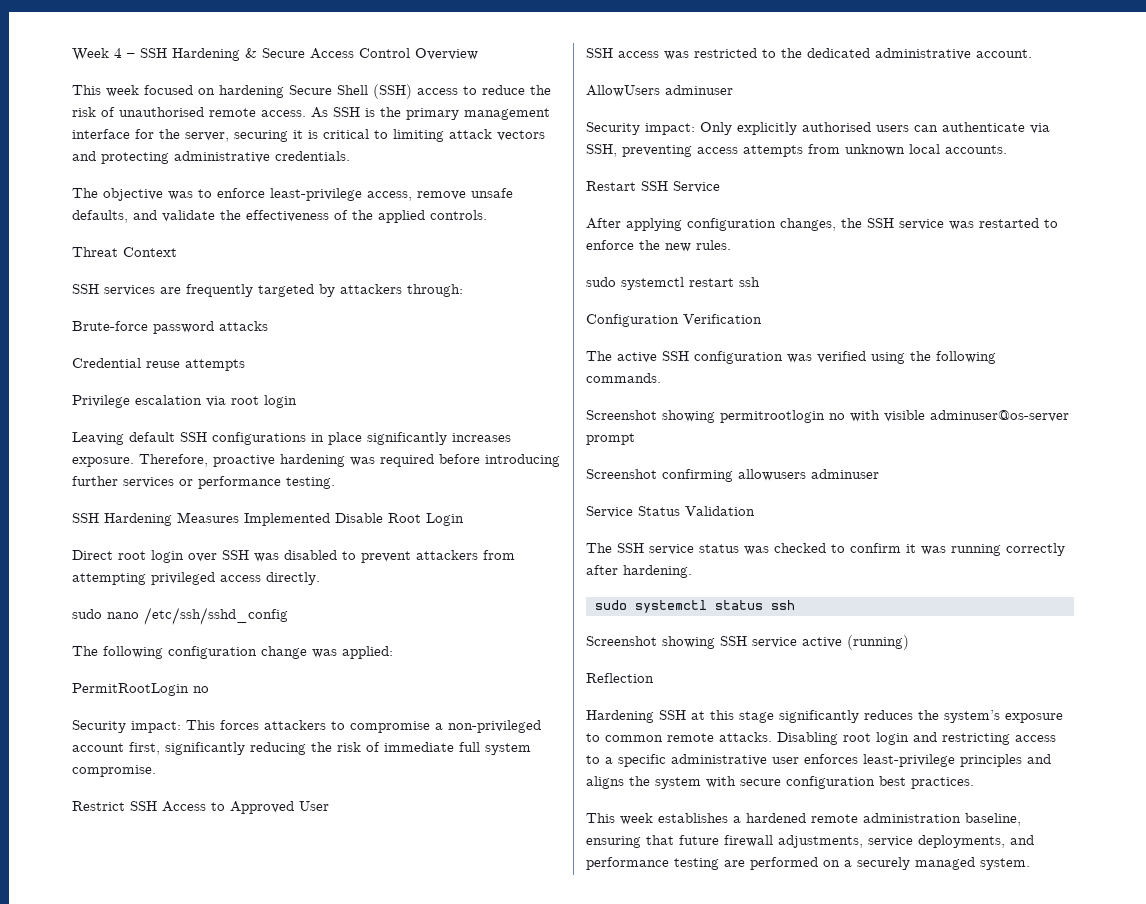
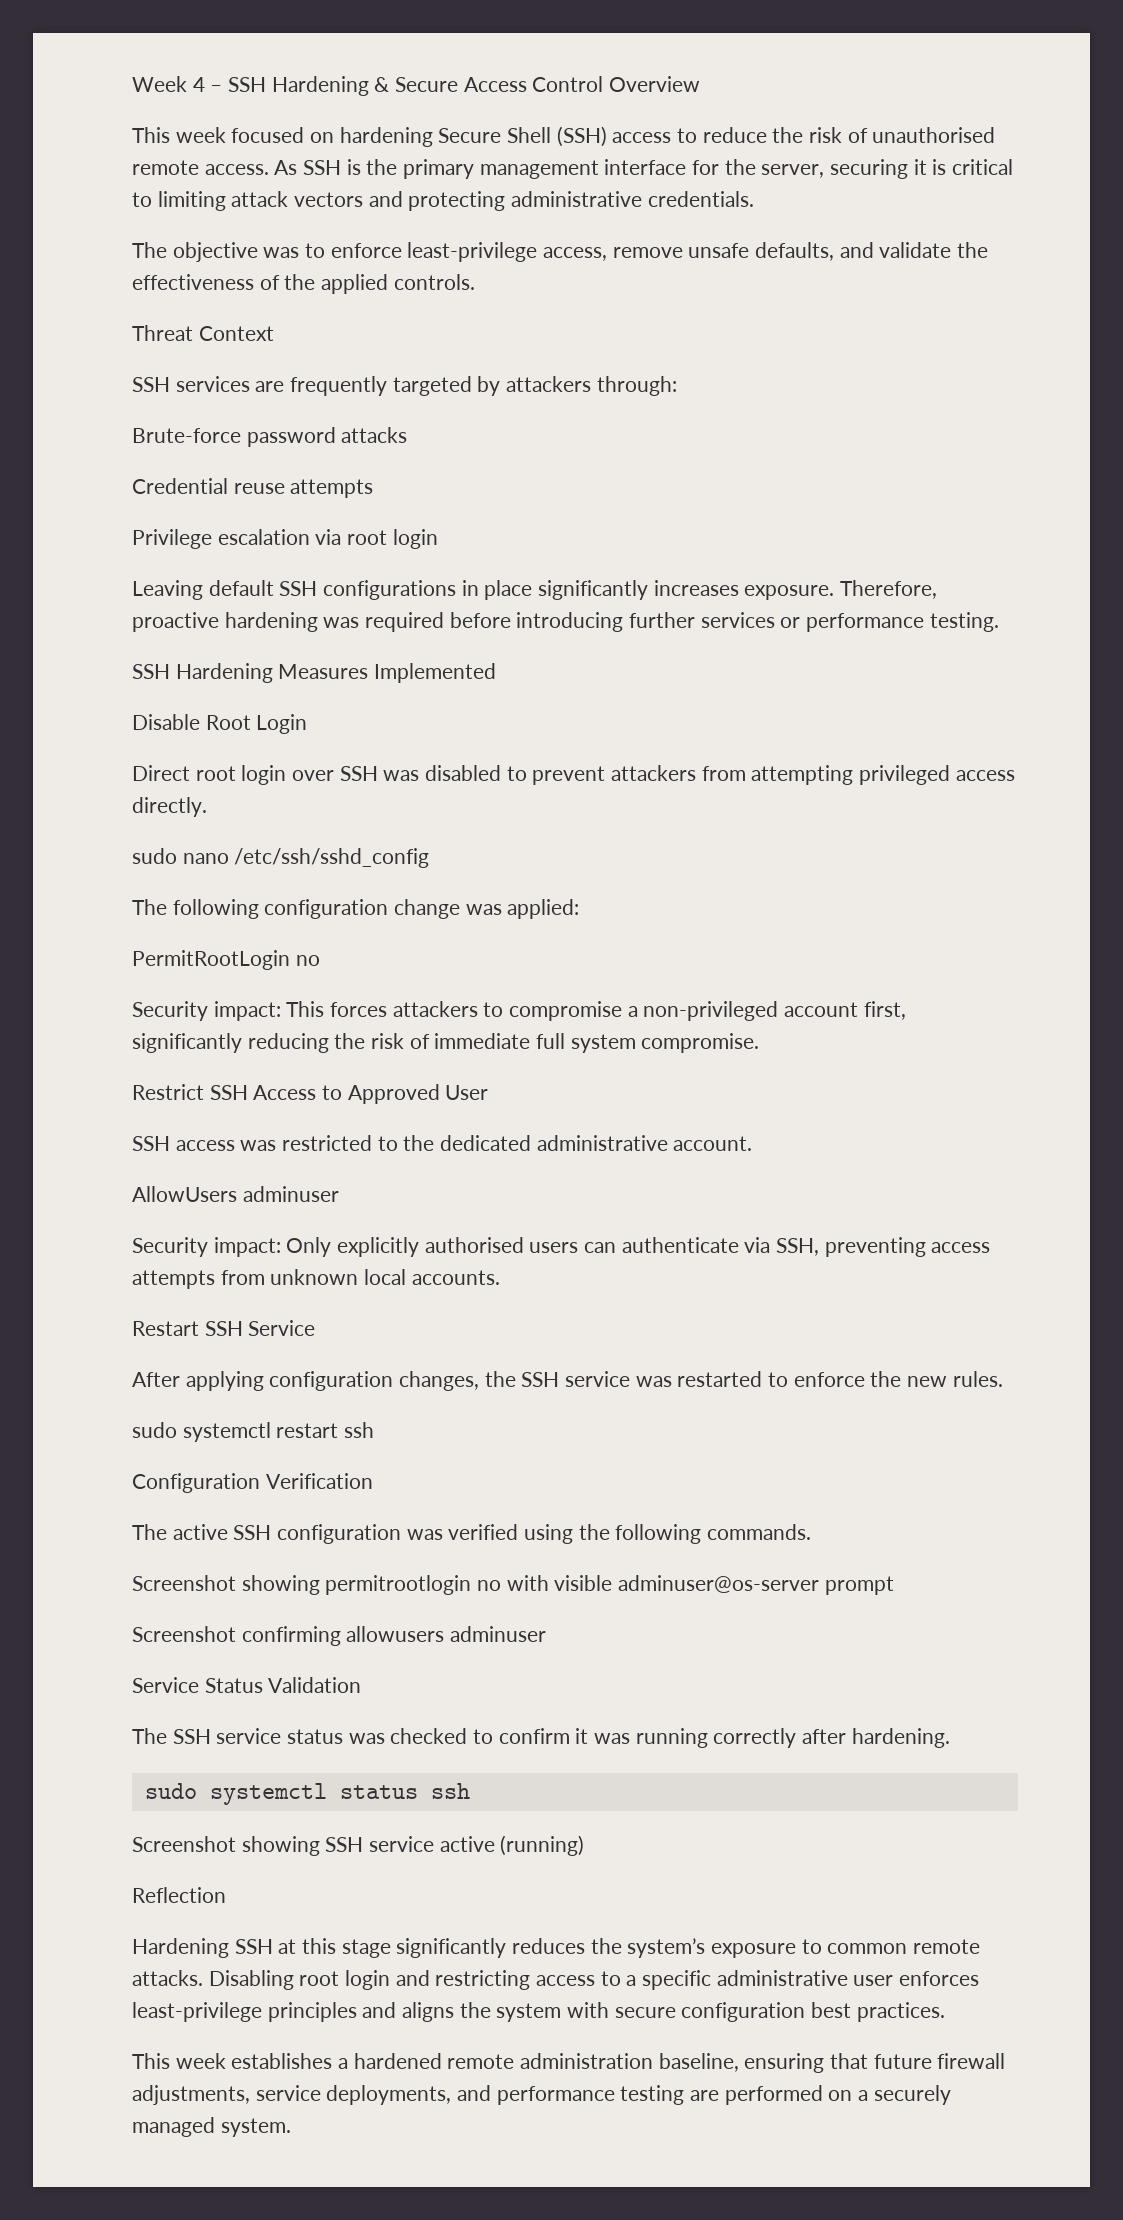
(330, 519) none -> (497, 673) //

